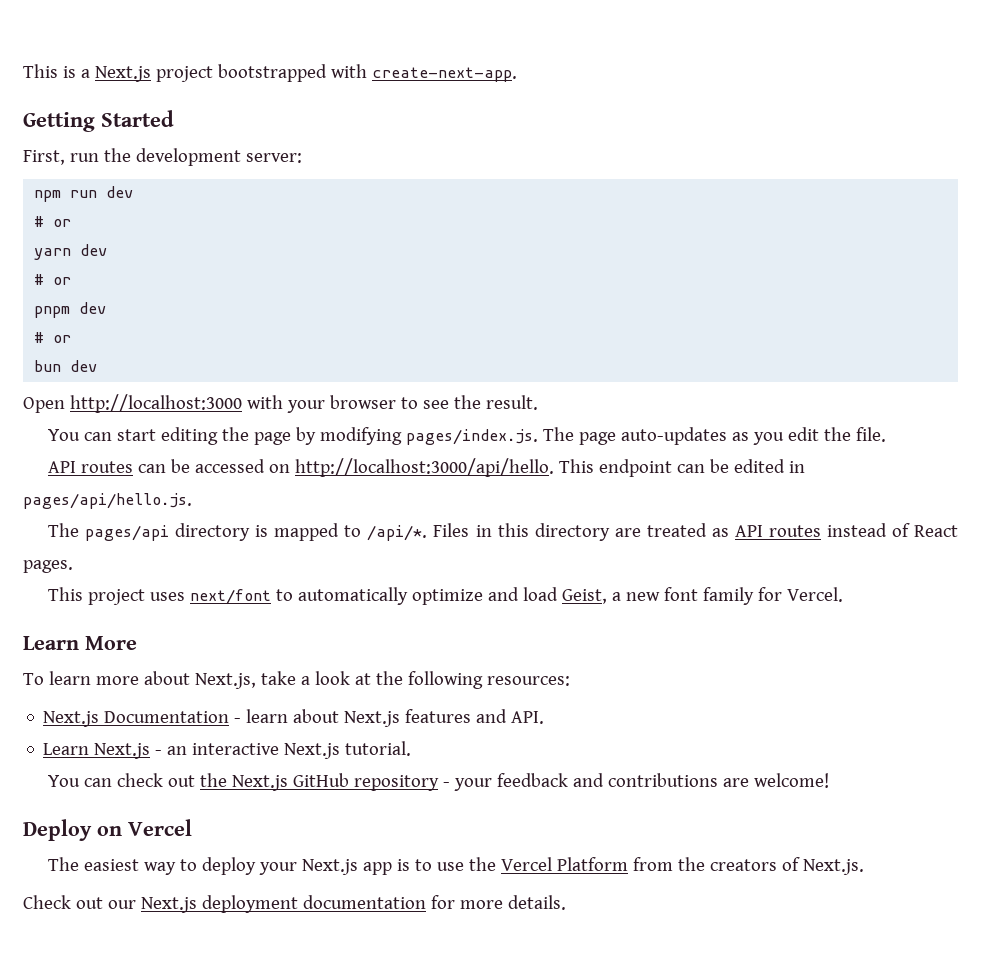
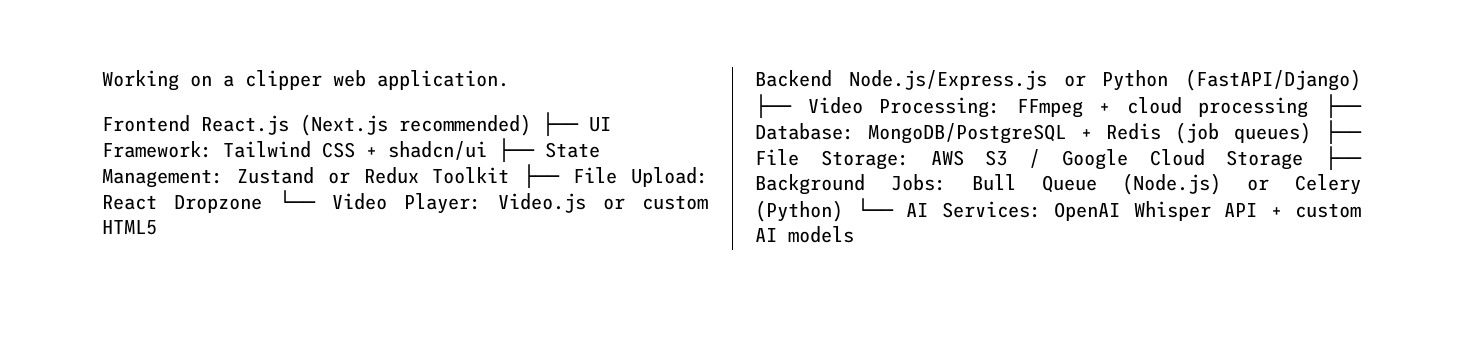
[23,64,517,82] [23,110,174,132] [23,148,302,166] [34,186,134,202] [34,216,72,227] [34,244,108,260] [34,274,72,285] [34,302,107,318] [34,332,72,343] [34,360,98,372] [23,394,538,413] [48,427,887,445] [48,458,806,477] [23,493,192,509] [48,523,958,541] [23,560,73,573] [48,587,844,605] [23,636,137,650] [23,671,570,689] [43,709,545,727] [43,741,412,759] [48,773,830,791] [23,819,192,841] [48,857,865,875] [23,895,566,913] This is a Next.js project bootstrapped with create-next-app. // Getting Started // First, run the development server: // npm run dev // # or // yarn dev // # or // pnpm dev // # or // bun dev // Open http://localhost:3000 with your browser to see the result. // You can start editing the page by modifying pages/index.js. The page auto-updates as you edit the file. // API routes can be accessed on http://localhost:3000/api/hello. This endpoint can be edited in pages/api/hello.js. // The pages/api directory is mapped to /api/*. Files in this directory are treated as API routes instead of React pages. // This project uses next/font to automatically optimize and load Geist, a new font family for Vercel. // Learn More // To learn more about Next.js, take a look at the following resources: // Next.js Documentation - learn about Next.js features and API. // Learn Next.js - an interactive Next.js tutorial. // You can check out the Next.js GitHub repository - your feedback and contributions are welcome! // Deploy on Vercel // The easiest way to deploy your Next.js app is to use the Vercel Platform from the creators of Next.js. // Check out our Next.js deployment documentation for more details. -> [102,70,509,91] [102,112,611,136] [102,138,600,162] [102,164,708,188] [102,190,708,214] [102,220,157,235] [755,69,1361,91] [755,94,1362,118] [755,120,1362,144] [755,146,1362,170] [755,173,1361,195] [755,198,1361,222] [755,226,854,243] Working on a clipper web application. // Frontend React.js (Next.js recommended) ├── UI Framework: Tailwind CSS + shadcn/ui ├── State Management: Zustand or Redux Toolkit ├── File Upload: React Dropzone └── Video Player: Video.js or custom HTML5 // Backend Node.js/Express.js or Python (FastAPI/Django) ├── Video Processing: FFmpeg + cloud processing ├── Database: MongoDB/PostgreSQL + Redis (job queues) ├── File Storage: AWS S3 / Google Cloud Storage ├── Background Jobs: Bull Queue (Node.js) or Celery (Python) └── AI Services: OpenAI Whisper API + custom AI models

